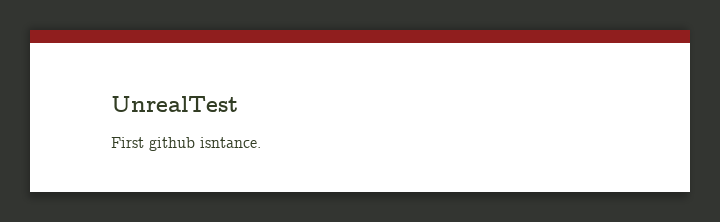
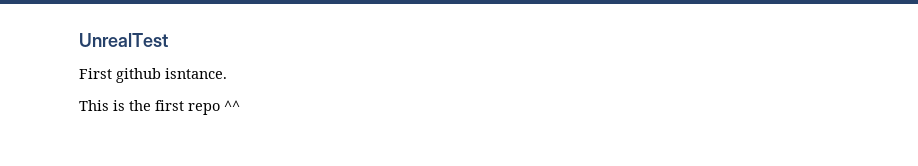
(261, 142) none -> [79,100,240,115] // This is the first repo ^^

